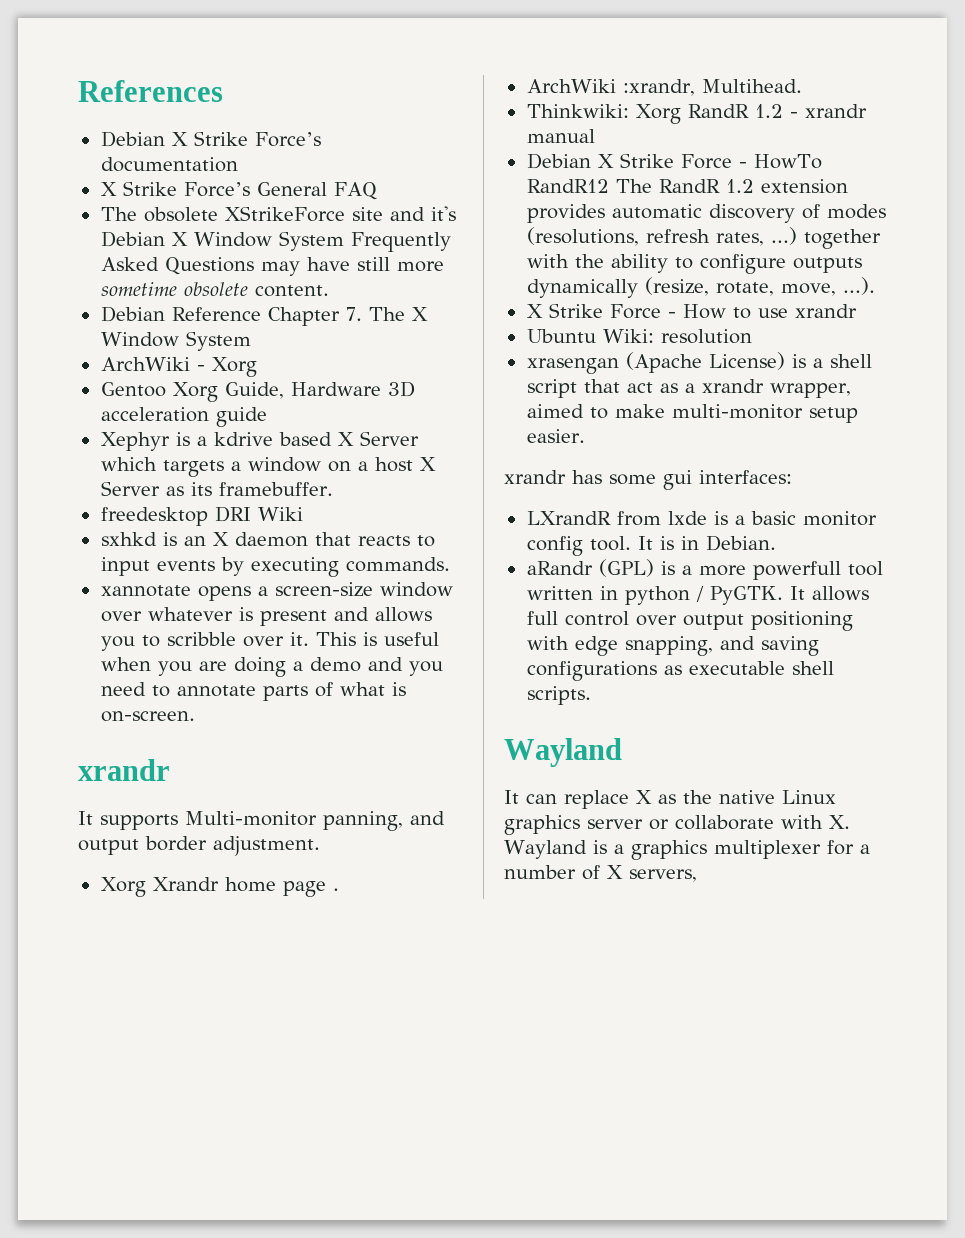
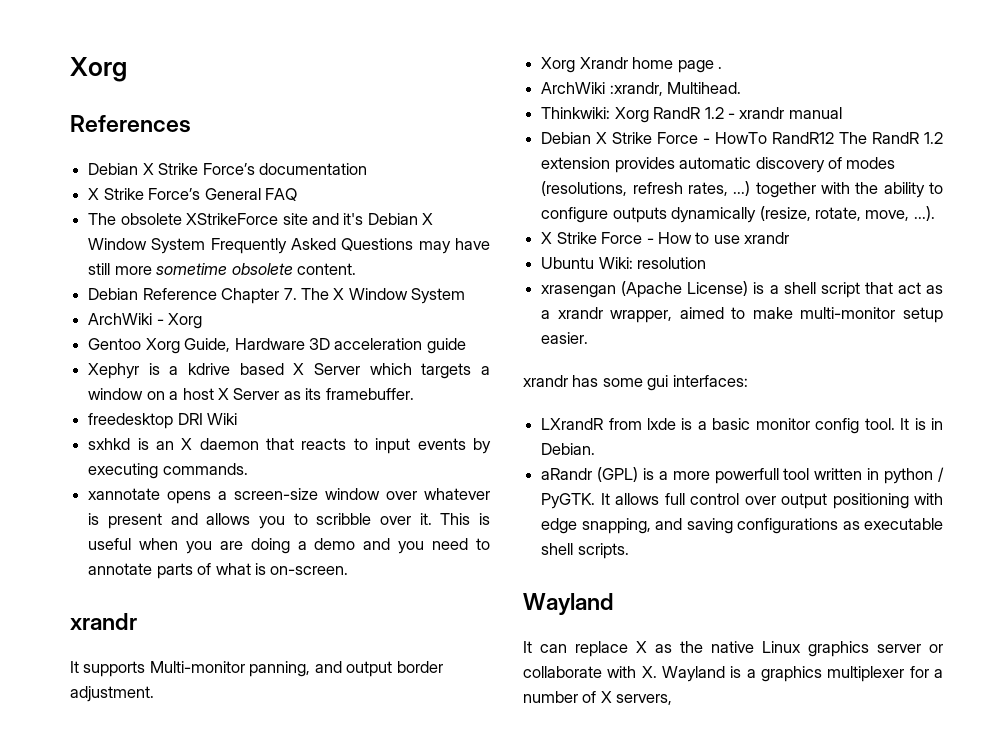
(78, 91) none -> [70,57,127,82] Xorg //

